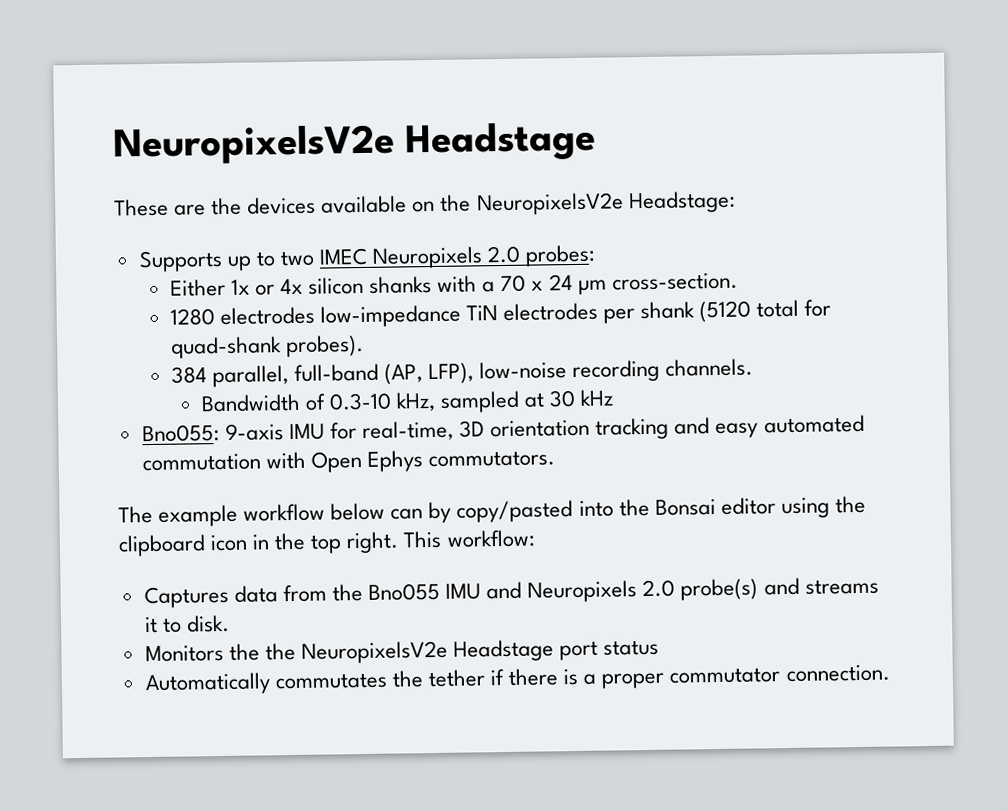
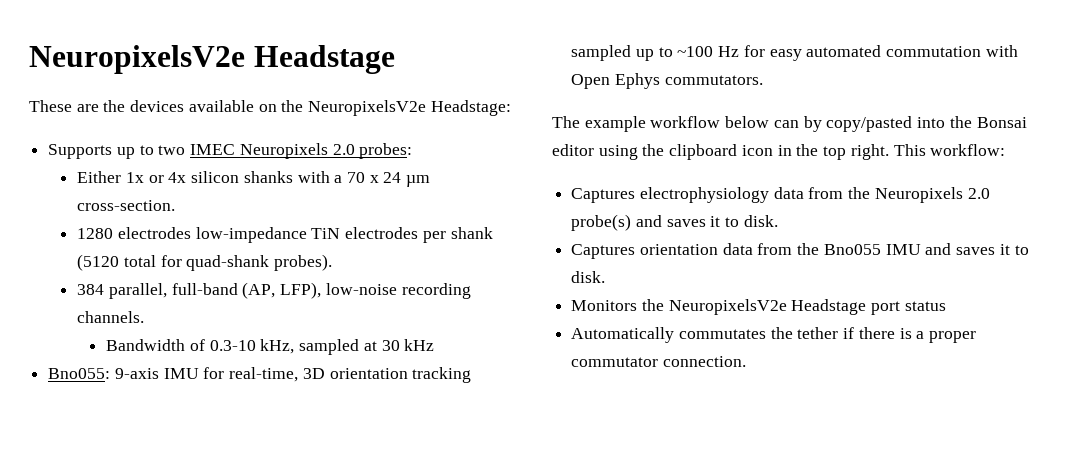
[674,417,711,435] and -> [571,45,765,61] sampled up to ~100 Hz for
(229, 597) none -> [639,187,990,203] [571,214,778,231] [571,244,718,259] electrophysiology data from the Neuropixels 2.0 probe(s) and saves it to disk. // Captures orientation
[527,577,879,603] Neuropixels 2.0 probe(s) and streams -> [956,247,996,255] saves
[264,642,296,661] the -> (664, 305) none

